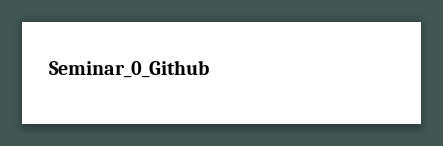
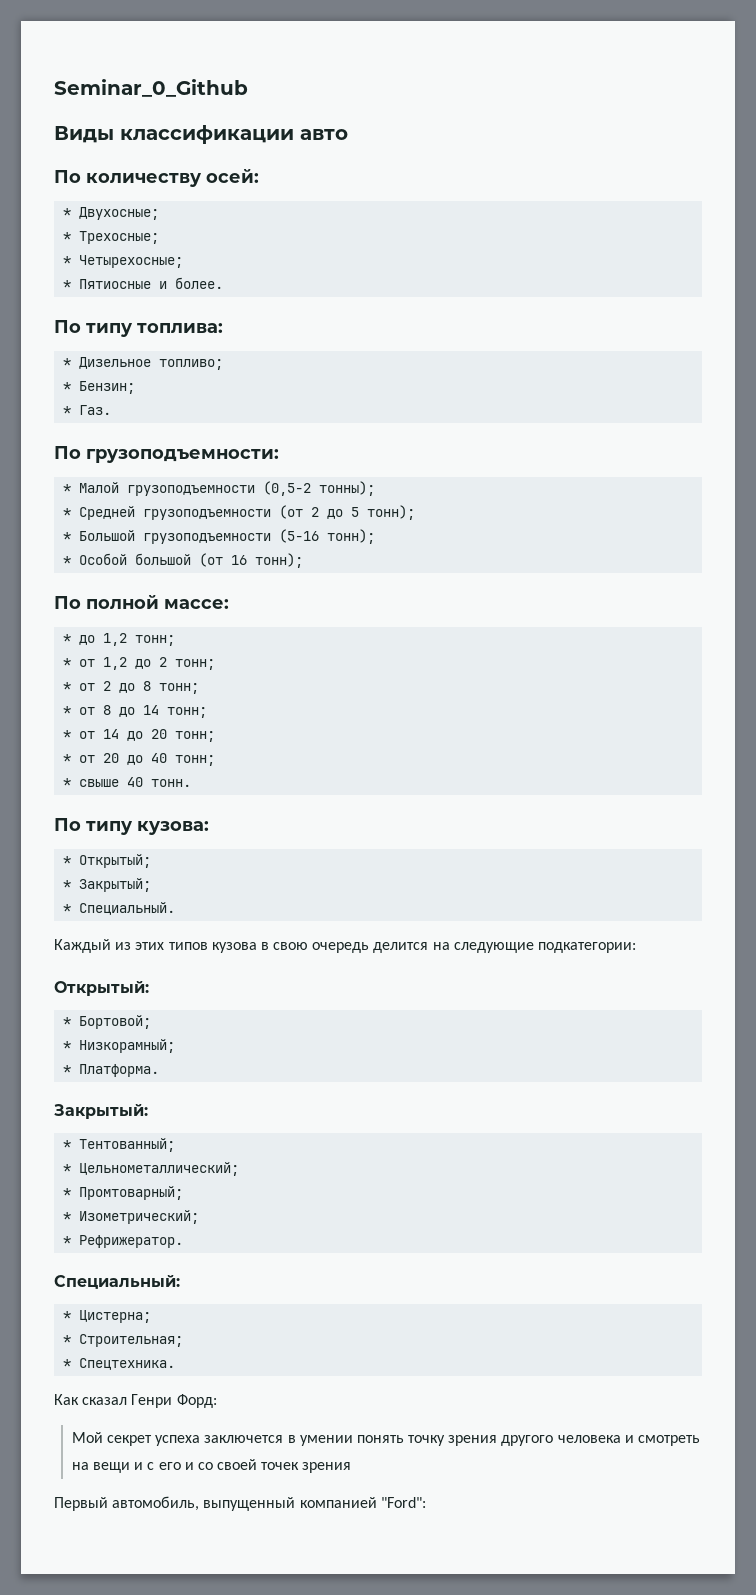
(209, 69) none -> [54,125,348,144] [54,169,259,187] [63,207,160,220] [63,231,160,244] [63,255,184,268] [63,277,224,289] [54,320,223,337] [63,357,224,370] [63,381,136,394] [63,405,112,415] [54,446,279,463] [63,481,376,496] [63,505,416,520] [63,529,376,544] [63,553,304,568] [54,595,229,609] [63,633,176,646] [63,657,216,670] [63,681,200,694] [63,705,208,718] [63,729,216,742] [63,753,216,766] [63,777,192,787] [54,818,209,835] [63,854,152,868] [63,878,152,892] [63,902,176,915] [54,939,637,953] [54,981,149,996] [63,1015,152,1029] [63,1039,176,1053] [63,1064,160,1077] [54,1104,148,1119] [63,1138,176,1152] [63,1162,240,1176] [63,1186,184,1200] [63,1210,200,1224] [63,1235,184,1248] [54,1275,180,1289] [63,1310,152,1323] [63,1334,184,1347] [63,1358,176,1370] [54,1394,217,1408] [71,1432,701,1446] [71,1459,352,1473] [54,1496,426,1511] // Виды классификации авто // По количеству осей: // * Двухосные; // * Трехосные; // * Четырехосные; // * Пятиосные и более. // По типу топлива: // * Дизельное топливо; // * Бензин; // * Газ. // По грузоподъемности: // * Малой грузоподъемности (0,5-2 тонны); // * Средней грузоподъемности (от 2 до 5 тонн); // * Большой грузоподъемности (5-16 тонн); // * Особой большой (от 16 тонн); // По полной массе: // * до 1,2 тонн; // * от 1,2 до 2 тонн; // * от 2 до 8 тонн; // * от 8 до 14 тонн; // * от 14 до 20 тонн; // * от 20 до 40 тонн; // * свыше 40 тонн. // По типу кузова: // * Открытый; // * Закрытый; // * Специальный. // Каждый из этих типов кузова в свою очередь делится на следующие подкатегории: // Открытый: // * Бортовой; // * Низкорамный; // * Платформа. // Закрытый: // * Тентованный; // * Цельнометаллический; // * Промтоварный; // * Изометрический; // * Рефрижератор. // Специальный: // * Цистерна; // * Строительная; // * Спецтехника. // Как сказал Генри Форд: // Мой секрет успеха заключется в умении понять точку зрения другого человека и смотреть на вещи и с его и со своей точек зрения // Первый автомобиль, выпущенный компанией "Ford":

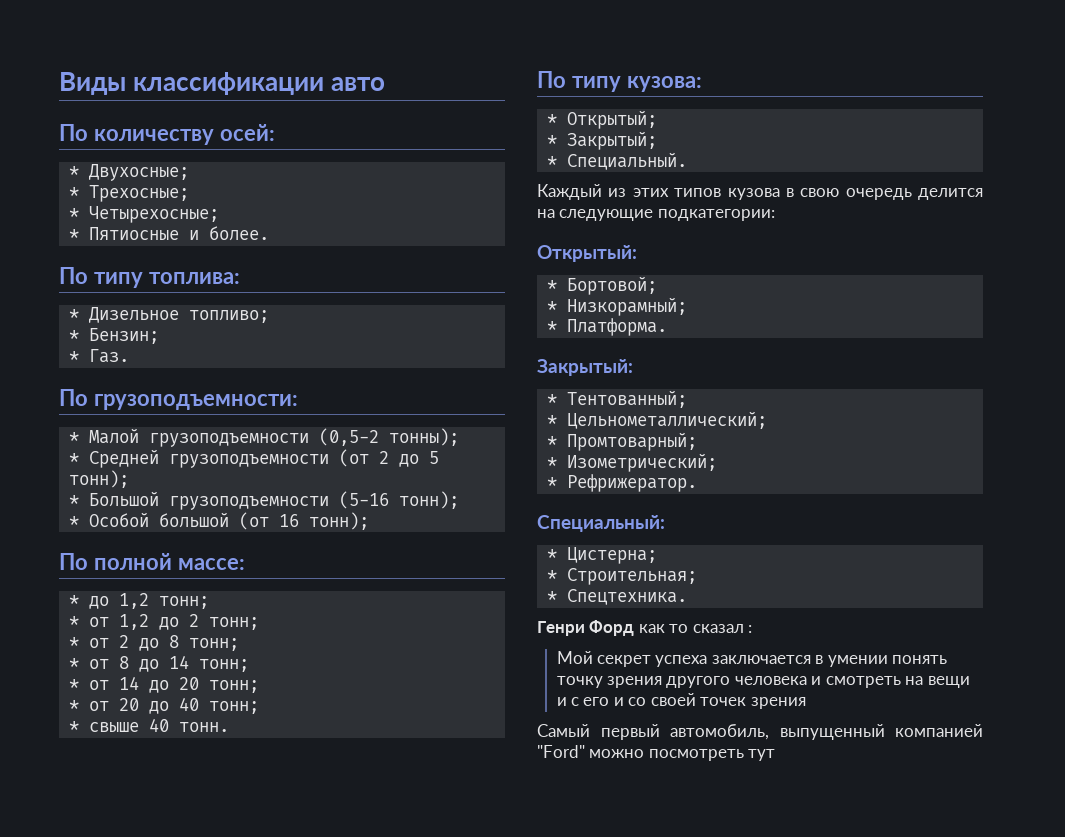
[54,79,248,97] Seminar_0_Github // -> (59, 83) none
[54,1394,217,1408] Как сказал Генри Форд: -> [537,620,753,636] Генри Форд как то сказал :
[204,1435,284,1443] заключется -> [711,655,811,664] заключается
[54,1497,108,1511] Первый -> [537,724,660,740] Самый первый
[380,1497,426,1508] "Ford": -> [537,745,776,761] "Ford" можно посмотреть тут

